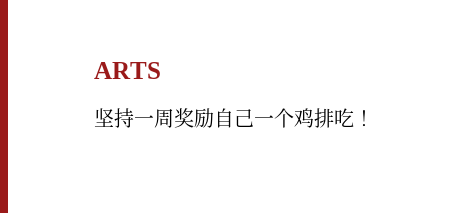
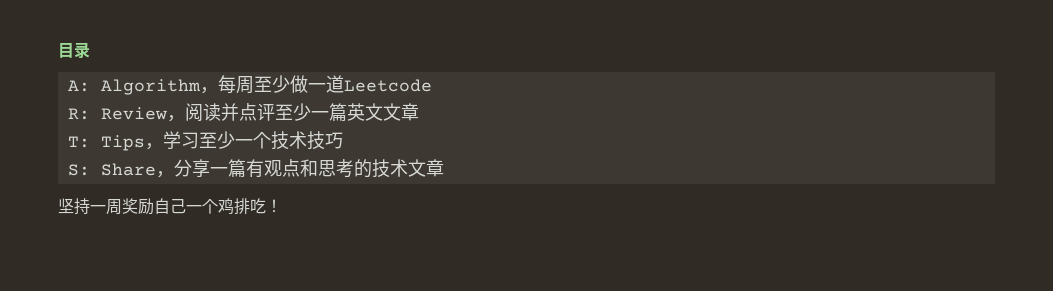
[94,62,161,79] ARTS -> [58,42,90,59] [67,75,432,95] [67,103,419,122] [67,131,343,151] [67,159,444,178] 目录 // A: Algorithm，每周至少做一道Leetcode // R: Review，阅读并点评至少一篇英文文章 // T: Tips，学习至少一个技术技巧 // S: Share，分享一篇有观点和思考的技术文章

